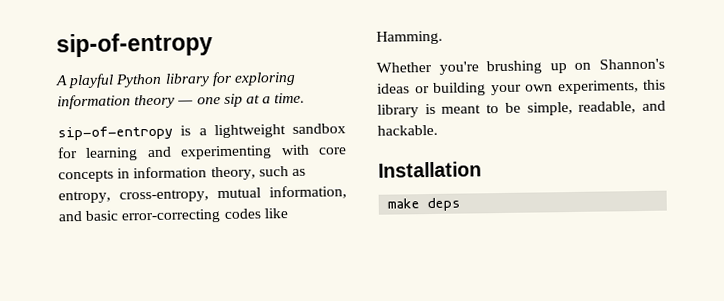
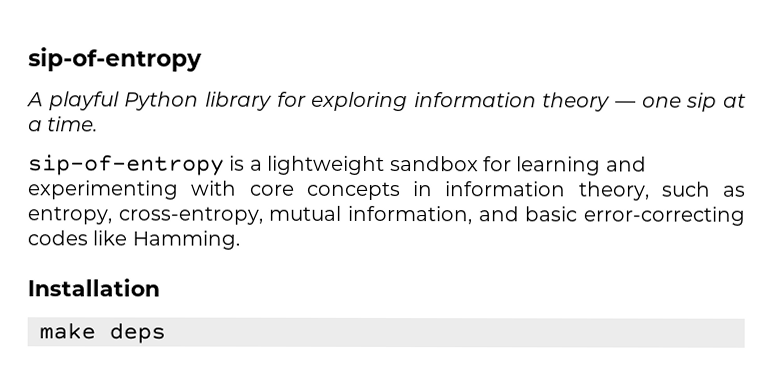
[376,58,665,75] [377,79,666,96] [377,100,666,118] [377,124,438,136] // Whether you're brushing up on Shannon's ideas or building your own experiments, this library is meant to be simple, readable, and hackable. -> (240, 240) none

